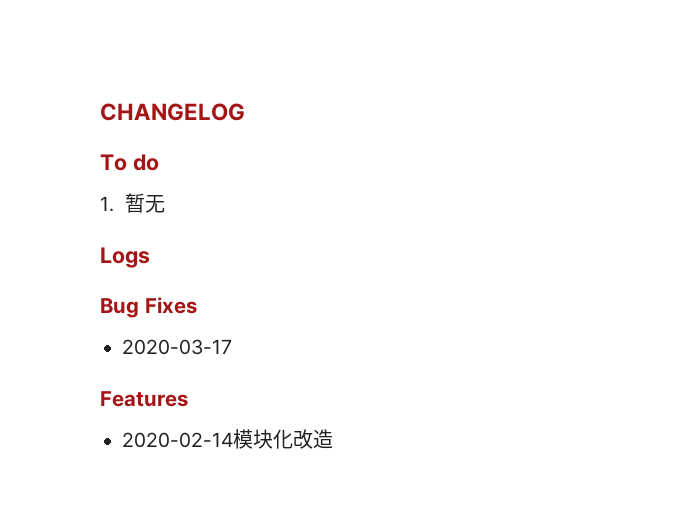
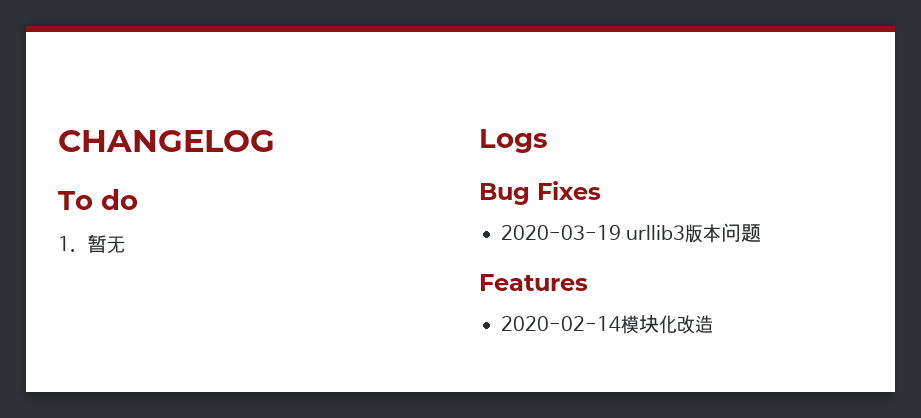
[122,339,232,355] 2020-03-17 -> [501,223,762,243] 2020-03-19 urllib3版本问题

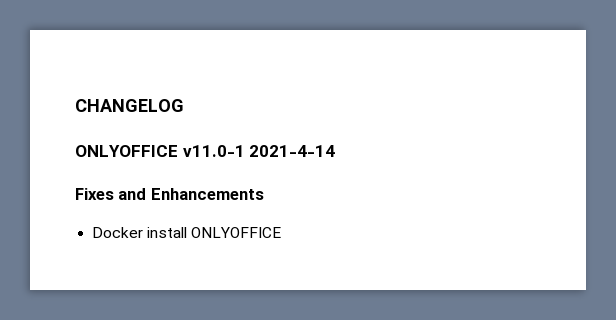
[58,189,138,210] [58,234,125,254] [479,129,548,153] [479,181,601,205] [501,223,762,243] [479,274,588,291] [501,314,713,334] To do // 1.暂无 // Logs // Bug Fixes // 2020-03-19 urllib3版本问题 // Features // 2020-02-14模块化改造 -> [75,145,336,157] [75,188,264,200] [92,227,282,238] ONLYOFFICE v11.0-1 2021-4-14 // Fixes and Enhancements // Docker install ONLYOFFICE

